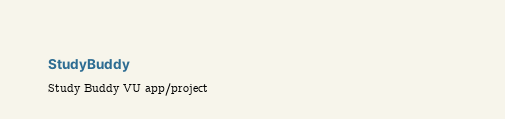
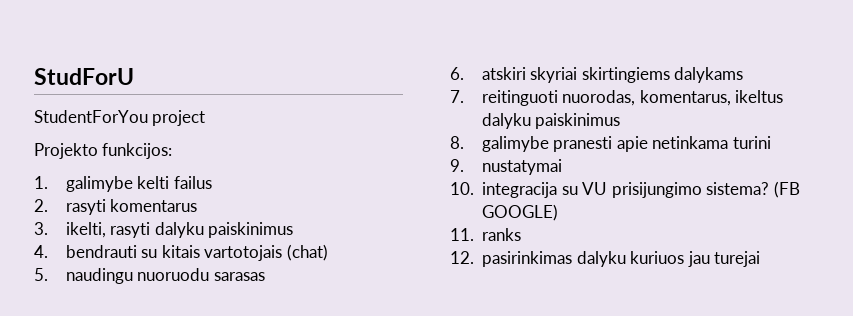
[48,58,130,72] [48,83,208,96] StudyBuddy // Study Buddy VU app/project -> [34,68,134,85] [34,110,206,126] [34,143,173,159] [34,176,212,192] [34,199,198,215] [34,222,294,238] [34,244,328,261] [34,268,265,284] [450,67,744,83] [450,90,784,106] [481,113,621,129] [450,136,771,152] [450,159,562,175] [450,181,800,198] [482,204,559,221] [450,228,522,241] [450,251,761,267] StudForU // StudentForYou project // Projekto funkcijos: // 1. galimybe kelti failus // 2. rasyti komentarus // 3. ikelti, rasyti dalyku paiskinimus // 4. bendrauti su kitais vartotojais (chat) // 5. naudingu nuoruodu sarasas // 6. atskiri skyriai skirtingiems dalykams // 7. reitinguoti nuorodas, komentarus, ikeltus dalyku paiskinimus // 8. galimybe pranesti apie netinkama turini // 9. nustatymai // 10. integracija su VU prisijungimo sistema? (FB GOOGLE) // 11. ranks // 12. pasirinkimas dalyku kuriuos jau turejai

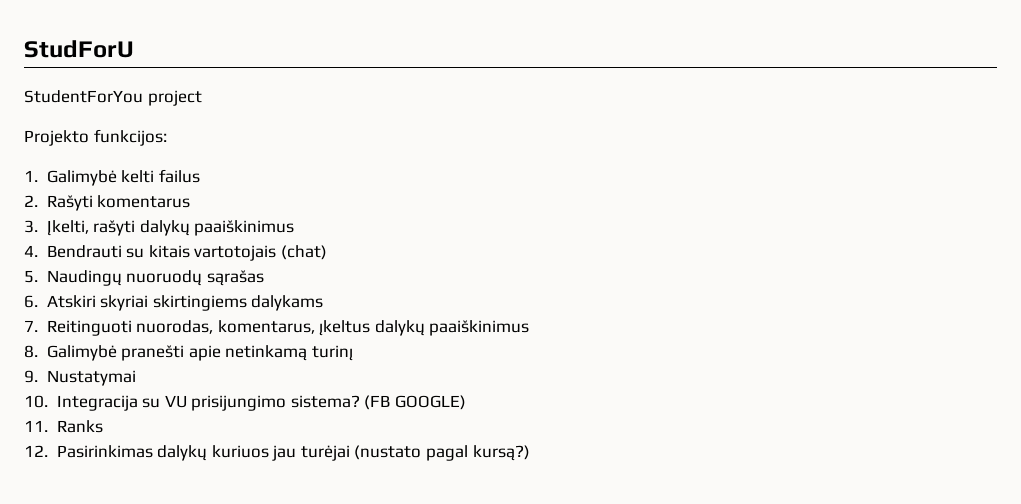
[65,176,133,192] galimybe -> [46,170,117,186] Galimybė
[65,199,106,215] rasyti -> [46,195,93,211] Rašyti
[65,222,294,238] ikelti, rasyti dalyku paiskinimus -> [46,220,295,236] Įkelti, rašyti dalykų paaiškinimus
[65,245,137,258] bendrauti -> [46,245,122,258] Bendrauti
[65,268,265,284] naudingu nuoruodu sarasas -> [46,270,264,286] Naudingų nuoruodų sąrašas
[481,67,526,80] atskiri -> [46,295,96,308] Atskiri
[481,90,558,106] reitinguoti -> [46,320,132,336] Reitinguoti
[735,90,784,103] [481,113,621,129] [450,136,771,152] ikeltus dalyku paiskinimus // 8. galimybe pranesti apie netinkama turini -> [319,320,530,336] [24,345,353,361] įkeltus dalykų paaiškinimus // 8. Galimybė pranešti apie netinkamą turinį
[481,159,562,175] nustatymai -> [46,370,136,386] Nustatymai
[482,182,558,198] integracija -> [56,395,138,411] Integracija
[482,228,522,241] ranks -> [56,420,103,433] Ranks
[482,251,761,267] pasirinkimas dalyku kuriuos jau turejai -> [56,445,530,461] Pasirinkimas dalykų kuriuos jau turėjai (nustato pagal kursą?)

